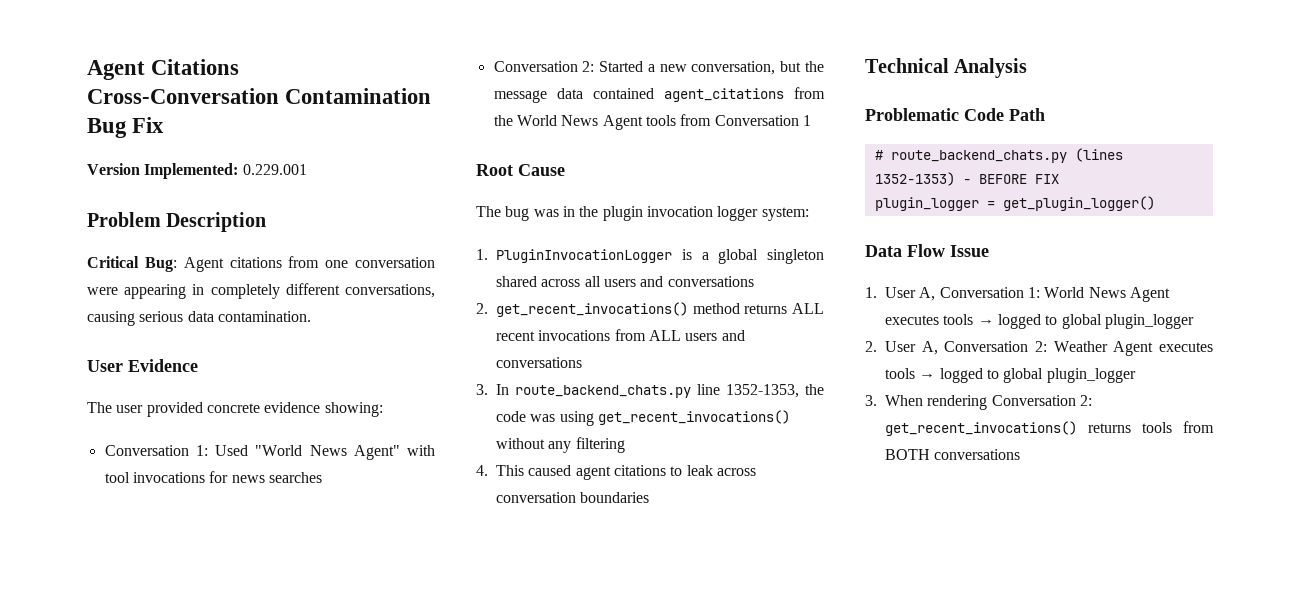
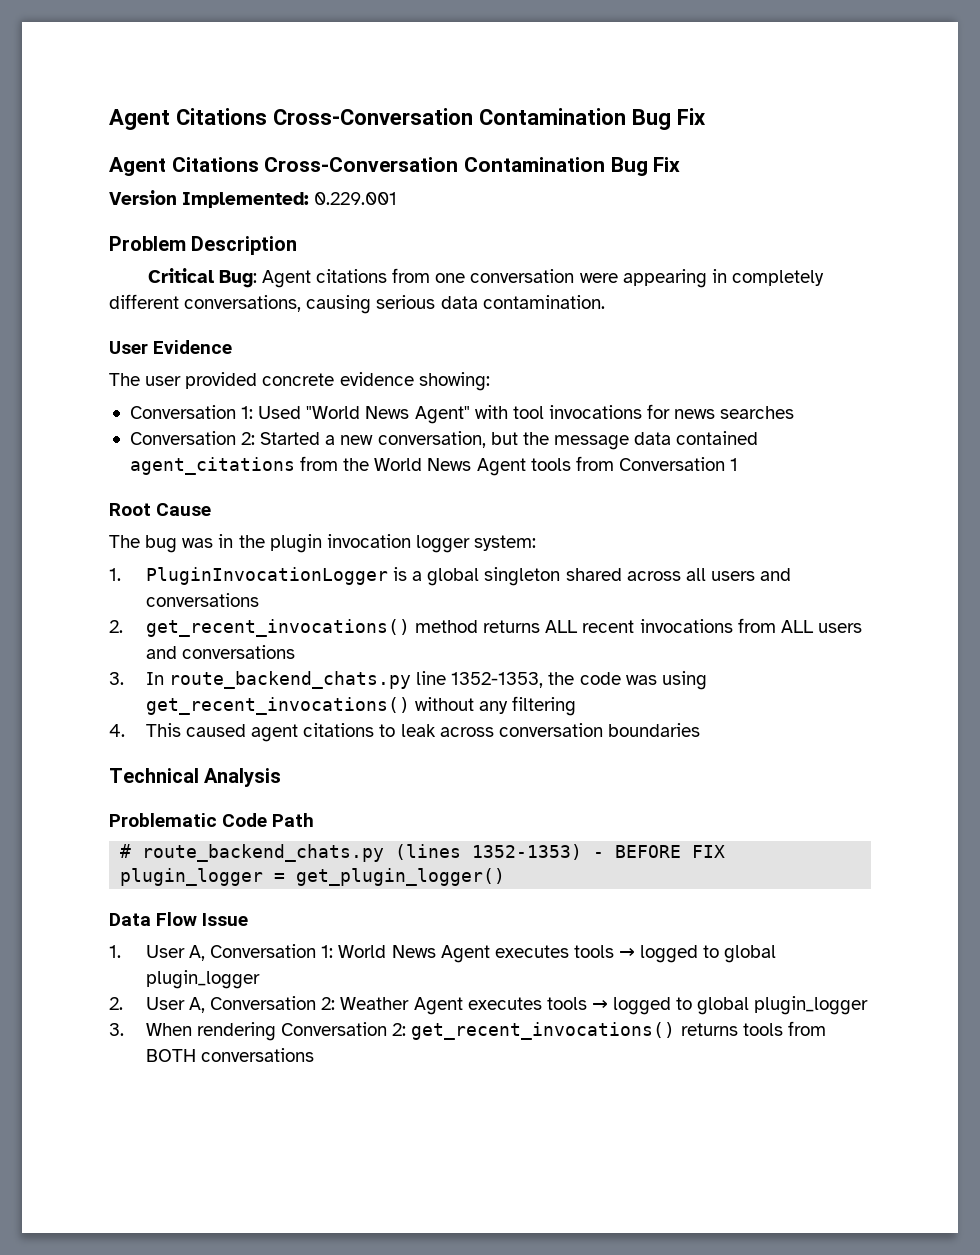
[87,59,240,80] [87,88,432,104] [87,117,165,138] Agent Citations Cross-Conversation Contamination Bug Fix -> [109,108,706,130] [109,157,681,176] Agent Citations Cross-Conversation Contamination Bug Fix // Agent Citations Cross-Conversation Contamination Bug Fix

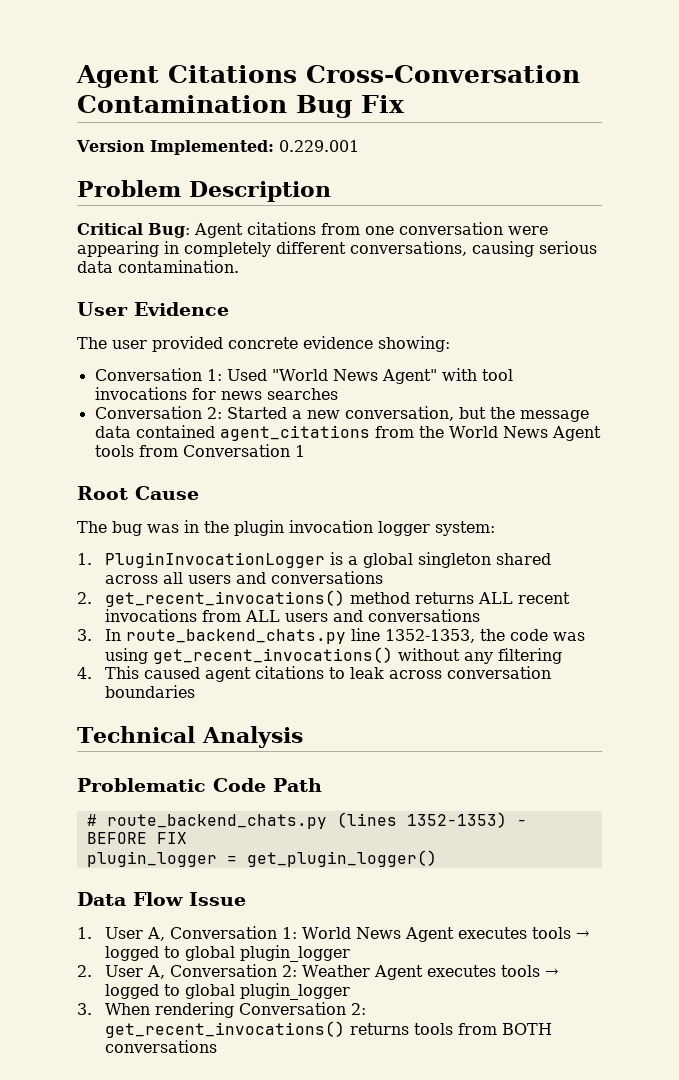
[109,108,706,130] [109,157,681,176] Agent Citations Cross-Conversation Contamination Bug Fix // Agent Citations Cross-Conversation Contamination Bug Fix -> [76,65,580,88] [77,95,405,118] Agent Citations Cross-Conversation Contamination Bug Fix

